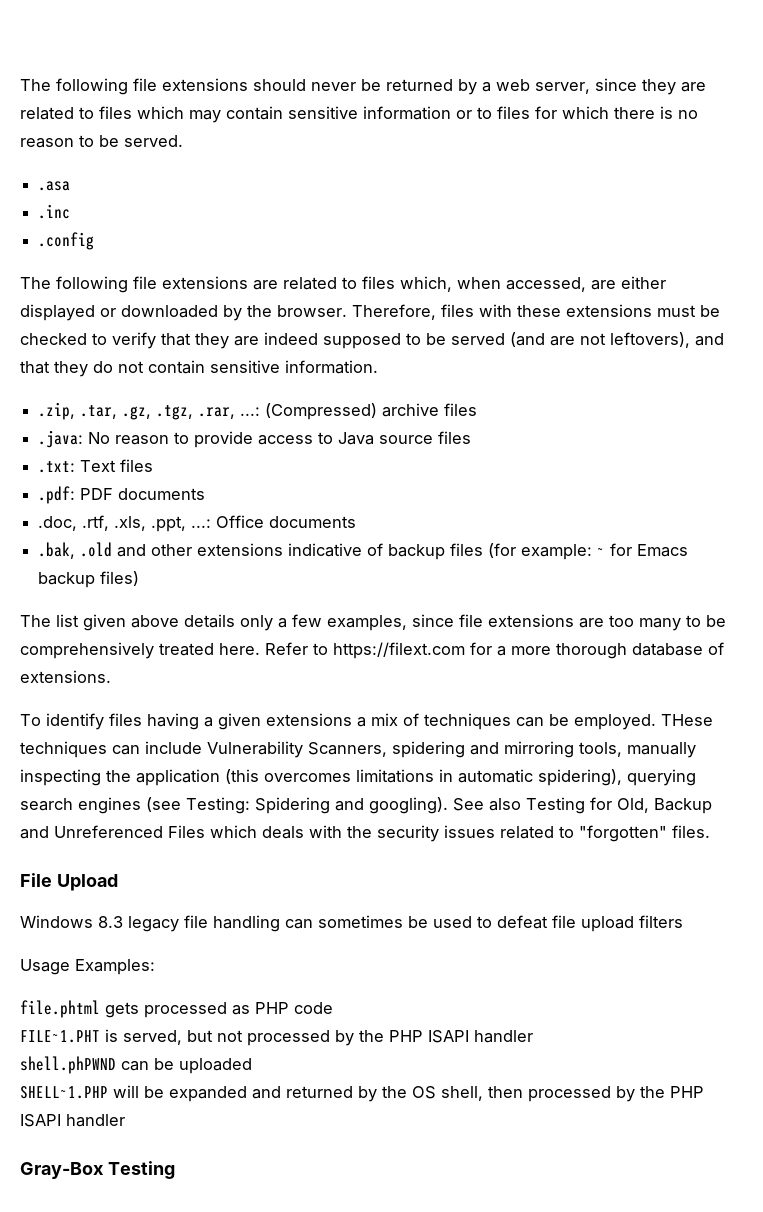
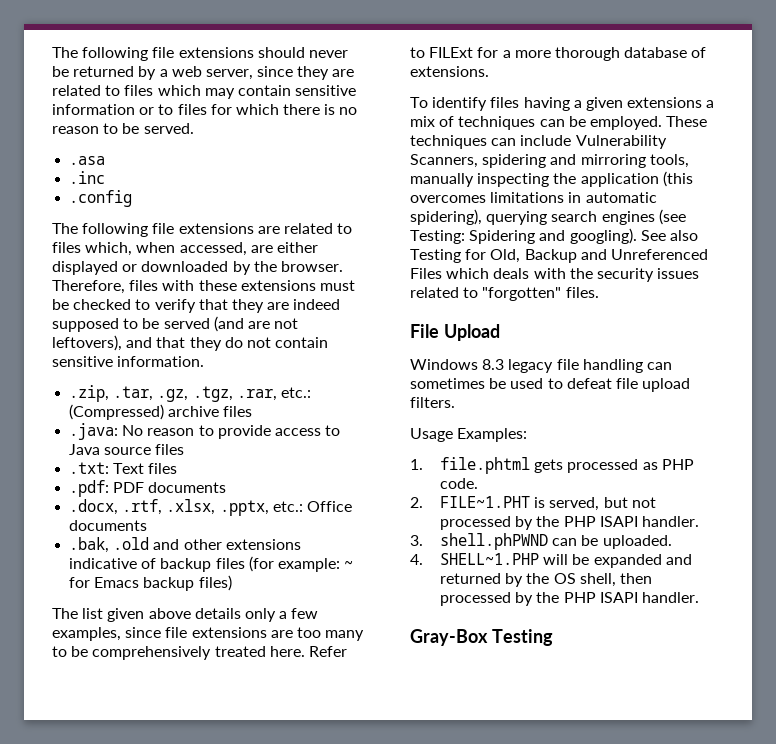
[240,407,261,416] ...: -> [280,387,311,398] etc.:
[38,515,212,532] .doc, .rtf, .xls, .ppt, ...: -> [69,499,303,516] .docx, .rtf, .xlsx, .pptx, etc.:
[333,642,465,659] https://filext.com -> [429,47,474,58] FILExt
[661,714,713,726] THese -> [666,116,708,127] These
[639,915,683,928] filters -> [410,397,455,408] filters.
(155, 967) none -> [410,459,423,470] 1.
[294,1002,333,1014] code // -> [439,478,478,489] [410,497,423,508] code. // 2.
[474,1030,533,1043] handler // -> [641,516,699,527] [410,535,423,546] handler. // 3.
[179,1058,252,1074] uploaded // -> [602,535,672,549] [410,554,423,565] uploaded. // 4.
[66,1114,125,1127] handler -> [641,592,699,603] handler.

